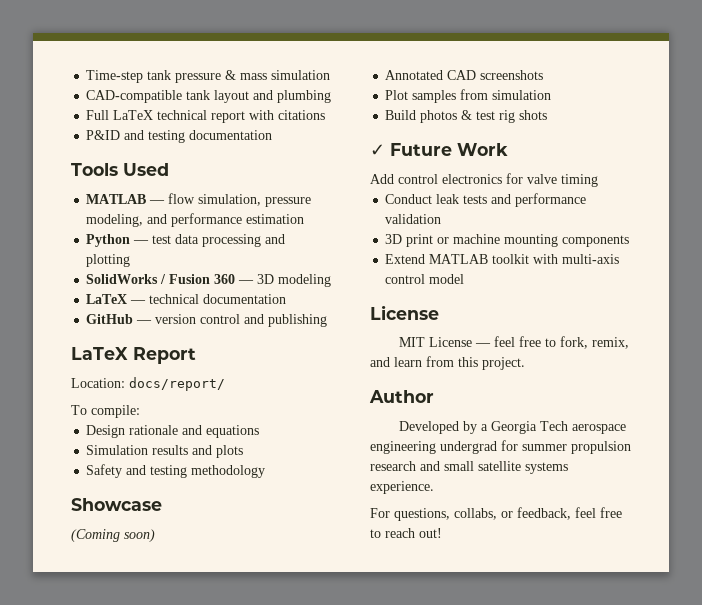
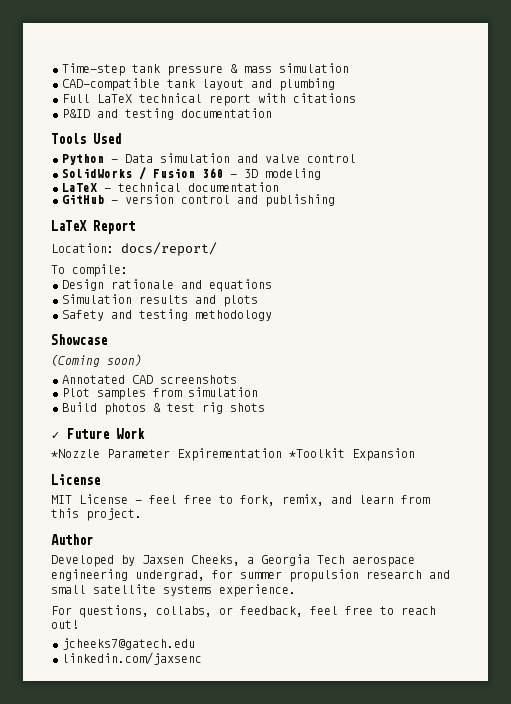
[86,193,312,207] [86,213,305,227] [86,234,286,247] [86,254,131,267] MATLAB — flow simulation, pressure modeling, and performance estimation // Python — test data processing and plotting -> [62,153,356,165] Python — Data simulation and valve control
[370,173,598,187] [385,193,587,207] [385,214,442,224] [385,234,630,247] [385,254,620,264] [385,274,465,284] Add control electronics for valve timing // Conduct leak tests and performance validation // 3D print or machine mounting components // Extend MATLAB toolkit with multi-axis control model -> [51,448,415,461] *Nozzle Parameter Expirementation *Toolkit Expansion
(477, 427) none -> [142,555,240,566] Jaxsen Cheeks,
[440,441,497,454] undergrad -> [135,570,205,581] undergrad,
(442, 533) none -> [62,638,195,650] [62,652,202,665] // jcheeks7@gatech.edu // linkedin.com/jaxsenc

